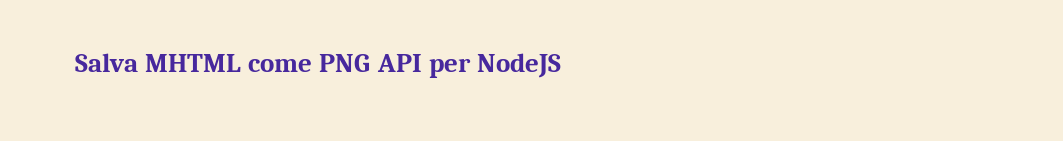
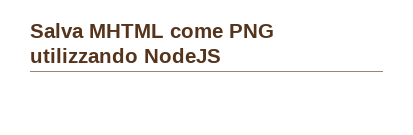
[376,54,471,78] API per -> [30,48,138,63] utilizzando

